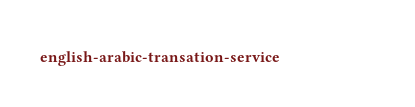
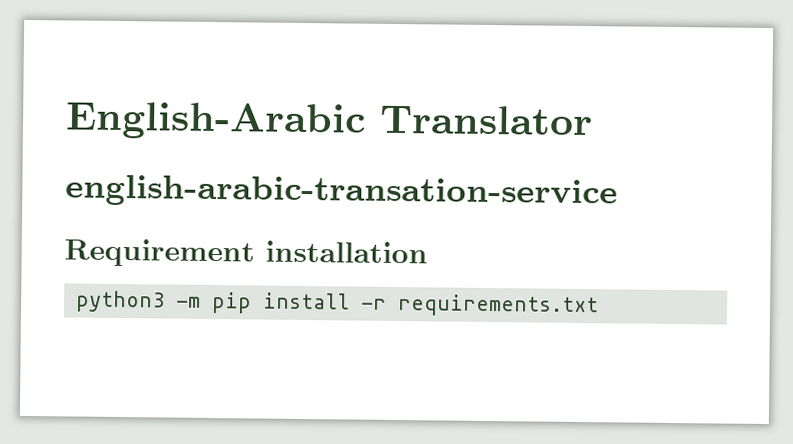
(40, 58) none -> [65,101,593,141] English-Arabic Translator //
(280, 58) none -> [64,238,428,268] [76,290,600,318] // Requirement installation // python3 -m pip install -r requirements.txt

